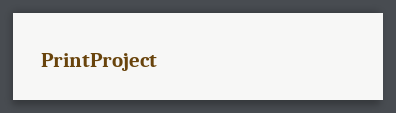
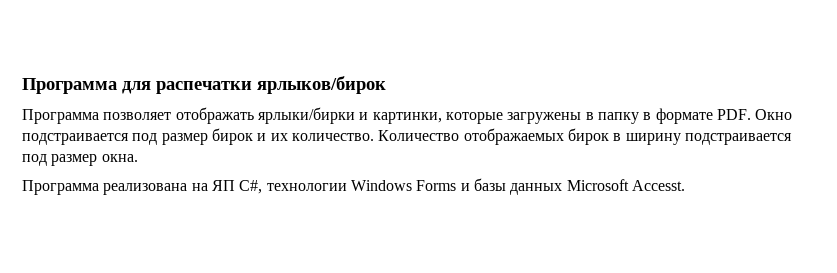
[41,53,157,71] PrintProject -> [22,76,386,94] [22,107,793,124] [22,128,792,145] [22,154,138,166] [22,178,685,195] Программа для распечатки ярлыков/бирок // Программа позволяет отображать ярлыки/бирки и картинки, которые загружены в папку в формате PDF. Окно подстраивается под размер бирок и их количество. Количество отображаемых бирок в ширину подстраивается под размер окна. // Программа реализована на ЯП C#, технологии Windows Forms и базы данных Microsoft Accesst.

